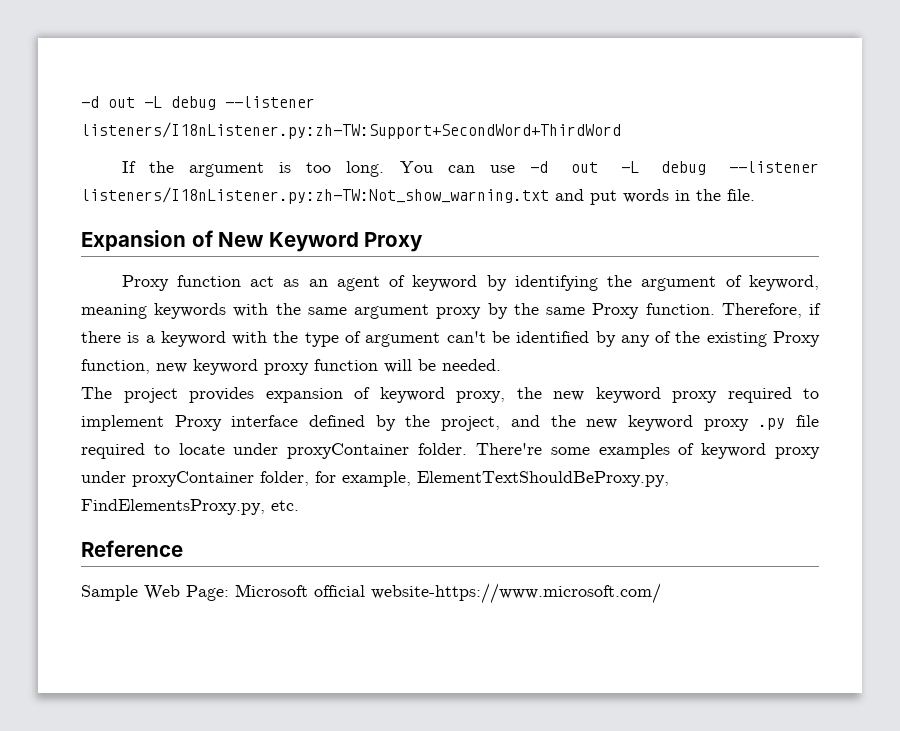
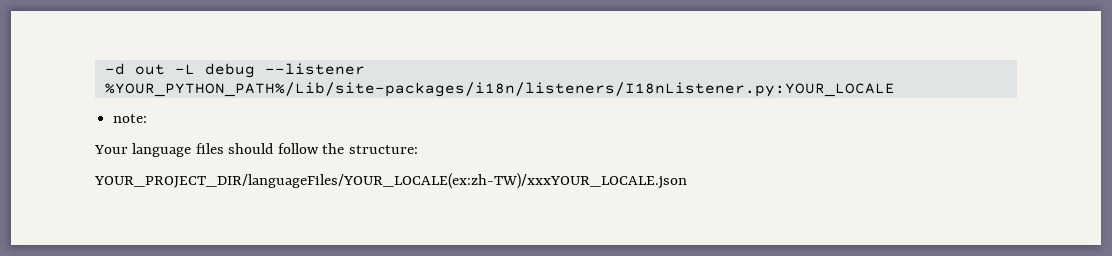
[81,96,315,110] [81,122,621,139] [121,161,819,177] [81,187,755,205] [81,230,424,252] [121,275,819,291] [81,303,822,319] [81,331,820,347] [81,359,501,375] [81,387,819,403] [81,415,819,431] [81,443,821,459] [81,471,669,487] [81,499,299,515] [81,540,183,557] [81,583,661,604] -d out -L debug --listener listeners/I18nListener.py:zh-TW:Support+SecondWord+ThirdWord // If the argument is too long. You can use -d out -L debug --listener listeners/I18nListener.py:zh-TW:Not_show_warning.txt and put words in the file. // Expansion of New Keyword Proxy // Proxy function act as an agent of keyword by identifying the argument of keyword, meaning keywords with the same argument proxy by the same Proxy function. Therefore, if there is a keyword with the type of argument can't be identified by any of the existing Proxy function, new keyword proxy function will be needed. // The project provides expansion of keyword proxy, the new keyword proxy required to implement Proxy interface defined by the project, and the new keyword proxy .py file required to locate under proxyContainer folder. There're some examples of keyword proxy under proxyContainer folder, for example, ElementTextShouldBeProxy.py, FindElementsProxy.py, etc. // Reference // Sample Web Page: Microsoft official website-https://www.microsoft.com/ -> [104,63,365,78] [104,82,895,97] [113,114,148,123] [94,143,418,157] [94,173,687,189] -d out -L debug --listener %YOUR_PYTHON_PATH%/Lib/site-packages/i18n/listeners/I18nListener.py:YOUR_LOCALE // note: // Your language files should follow the structure: // YOUR_PROJECT_DIR/languageFiles/YOUR_LOCALE(ex:zh-TW)/xxxYOUR_LOCALE.json

